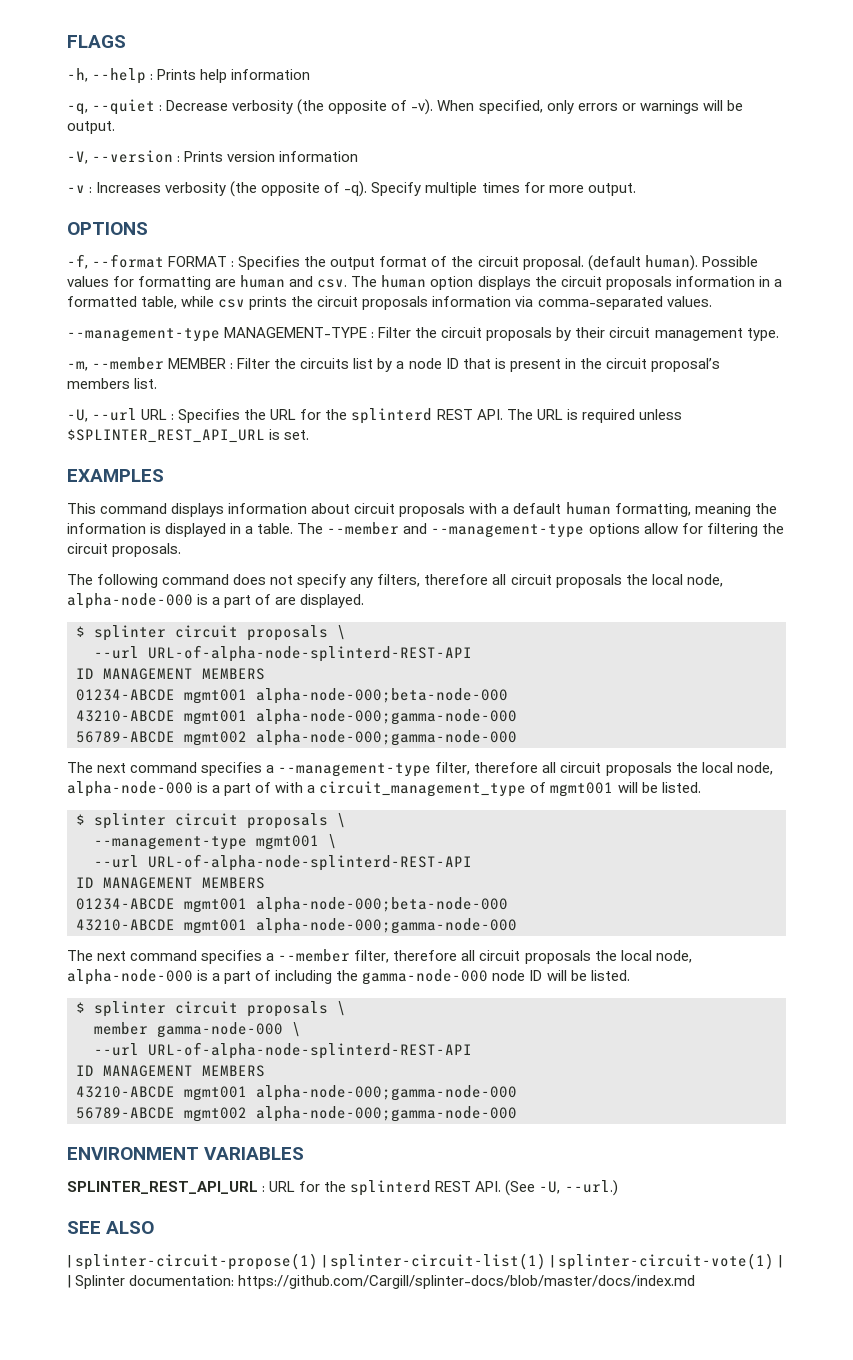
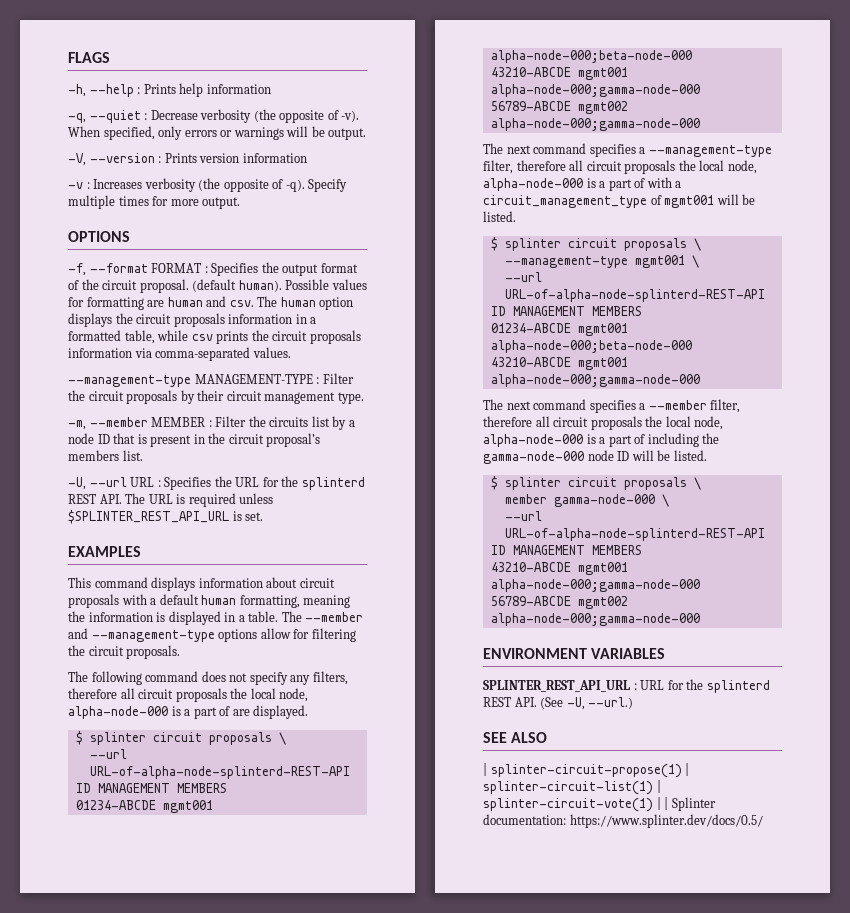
[238,1275,696,1289] https://github.com/Cargill/splinter-docs/blob/master/docs/index.md -> [569,814,763,828] https://www.splinter.dev/docs/0.5/

